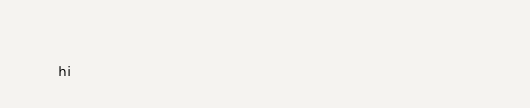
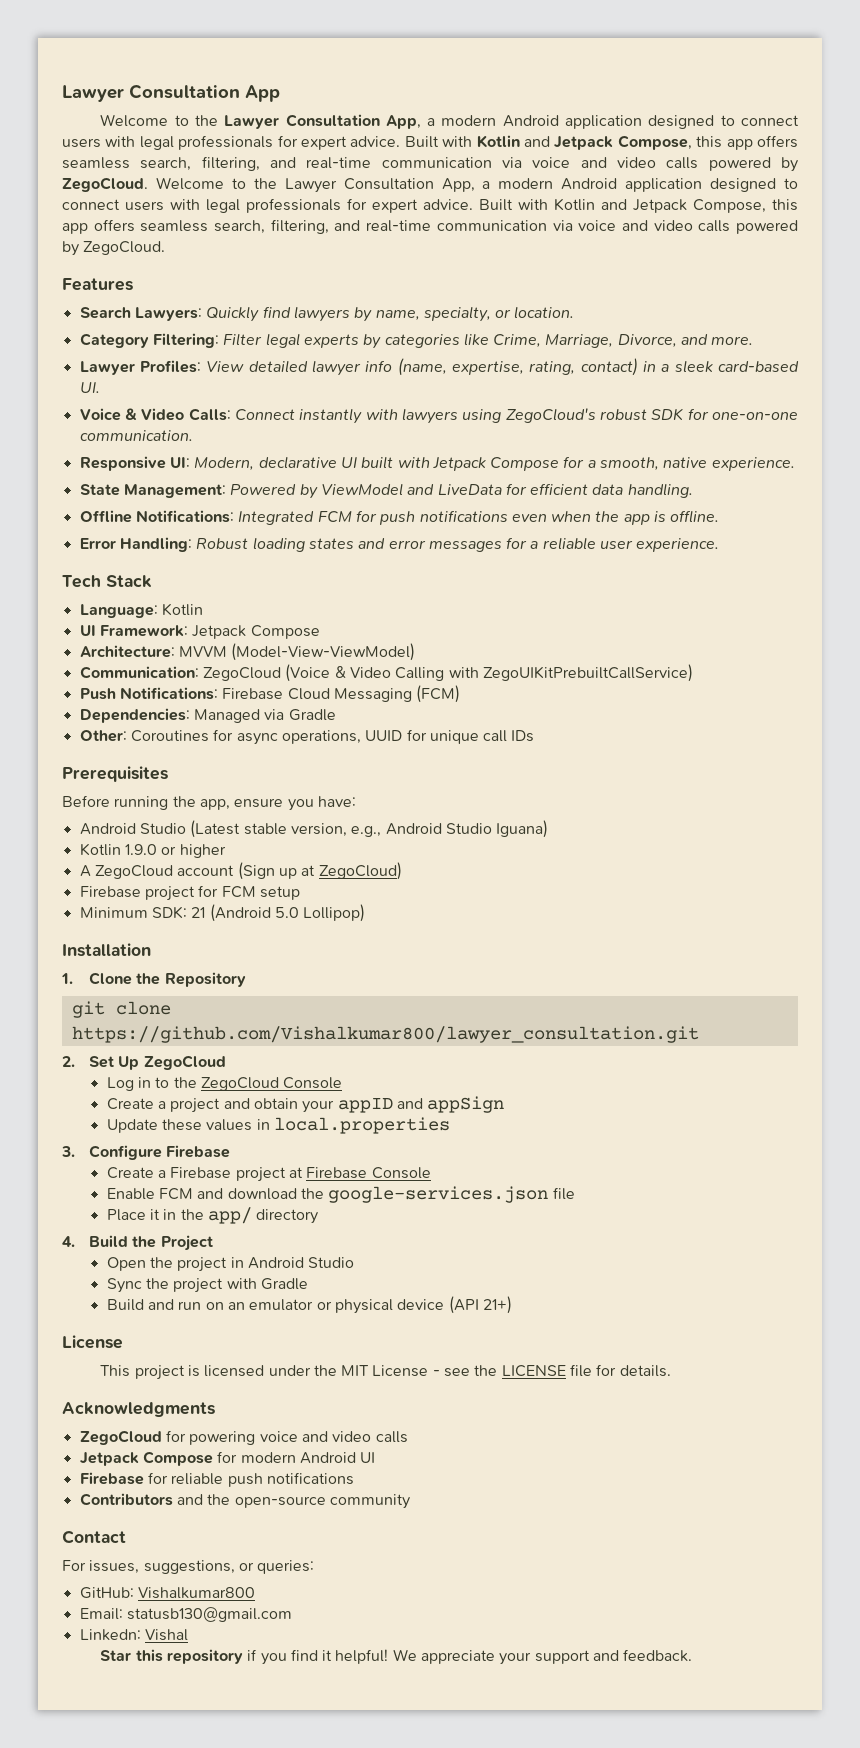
[58,66,71,76] hi -> [62,84,280,102] [100,114,799,129] [62,135,798,150] [62,156,799,172] [62,177,799,193] [62,198,798,213] [62,219,799,234] [62,241,166,256] [62,278,133,291] [79,306,575,322] [79,333,754,349] [79,358,799,376] [79,382,100,393] [79,408,798,424] [79,430,193,441] [79,456,795,471] [79,483,693,499] [79,510,720,525] [79,537,720,552] [62,575,152,588] [79,603,203,618] [79,625,320,639] [79,643,416,661] [79,664,693,682] [79,685,461,703] [79,708,336,723] [79,729,535,745] [62,766,168,782] [62,795,356,811] [79,820,549,838] [79,843,226,858] [79,862,402,880] [79,885,300,901] [79,904,366,922] [62,943,151,957] [61,972,246,987] [71,1001,171,1018] [71,1026,699,1043] [62,1055,226,1070] [106,1077,343,1091] [106,1096,505,1113] [106,1117,450,1134] [61,1145,231,1160] [106,1167,431,1182] [106,1186,575,1203] [106,1207,319,1224] [62,1235,213,1251] [106,1257,355,1272] [106,1278,308,1293] [106,1296,512,1314] [62,1335,123,1349] [100,1364,671,1380] [62,1402,215,1417] [79,1430,408,1445] [79,1451,376,1466] [79,1472,354,1487] [79,1493,410,1509] [62,1530,126,1544] [62,1560,315,1574] [79,1587,255,1599] [79,1607,292,1622] [79,1629,188,1641] [100,1649,693,1665] Lawyer Consultation App // Welcome to the Lawyer Consultation App, a modern Android application designed to connect users with legal professionals for expert advice. Built with Kotlin and Jetpack Compose, this app offers seamless search, filtering, and real-time communication via voice and video calls powered by ZegoCloud. Welcome to the Lawyer Consultation App, a modern Android application designed to connect users with legal professionals for expert advice. Built with Kotlin and Jetpack Compose, this app offers seamless search, filtering, and real-time communication via voice and video calls powered by ZegoCloud. // Features // Search Lawyers: Quickly find lawyers by name, specialty, or location. // Category Filtering: Filter legal experts by categories like Crime, Marriage, Divorce, and more. // Lawyer Profiles: View detailed lawyer info (name, expertise, rating, contact) in a sleek card-based UI. // Voice & Video Calls: Connect instantly with lawyers using ZegoCloud's robust SDK for one-on-one communication. // Responsive UI: Modern, declarative UI built with Jetpack Compose for a smooth, native experience. // State Management: Powered by ViewModel and LiveData for efficient data handling. // Offline Notifications: Integrated FCM for push notifications even when the app is offline. // Error Handling: Robust loading states and error messages for a reliable user experience. // Tech Stack // Language: Kotlin // UI Framework: Jetpack Compose // Architecture: MVVM (Model-View-ViewModel) // Communication: ZegoCloud (Voice & Video Calling with ZegoUIKitPrebuiltCallService) // Push Notifications: Firebase Cloud Messaging (FCM) // Dependencies: Managed via Gradle // Other: Coroutines for async operations, UUID for unique call IDs // Prerequisites // Before running the app, ensure you have: // Android Studio (Latest stable version, e.g., Android Studio Iguana) // Kotlin 1.9.0 or higher // A ZegoCloud account (Sign up at ZegoCloud) // Firebase project for FCM setup // Minimum SDK: 21 (Android 5.0 Lollipop) // Installation // 1. Clone the Repository // git clone https://github.com/Vishalkumar800/lawyer_consultation.git // 2. Set Up ZegoCloud // Log in to the ZegoCloud Console // Create a project and obtain your appID and appSign // Update these values in local.properties // 3. Configure Firebase // Create a Firebase project at Firebase Console // Enable FCM and download the google-services.json file // Place it in the app/ directory // 4. Build the Project // Open the project in Android Studio // Sync the project with Gradle // Build and run on an emulator or physical device (API 21+) // License // This project is licensed under the MIT License - see the LICENSE file for details. // Acknowledgments // ZegoCloud for powering voice and video calls // Jetpack Compose for modern Android UI // Firebase for reliable push notifications // Contributors and the open-source community // Contact // For issues, suggestions, or queries: // GitHub: Vishalkumar800 // Email: statusb130@gmail.com // Linkedn: Vishal // Star this repository if you find it helpful! We appreciate your support and feedback.

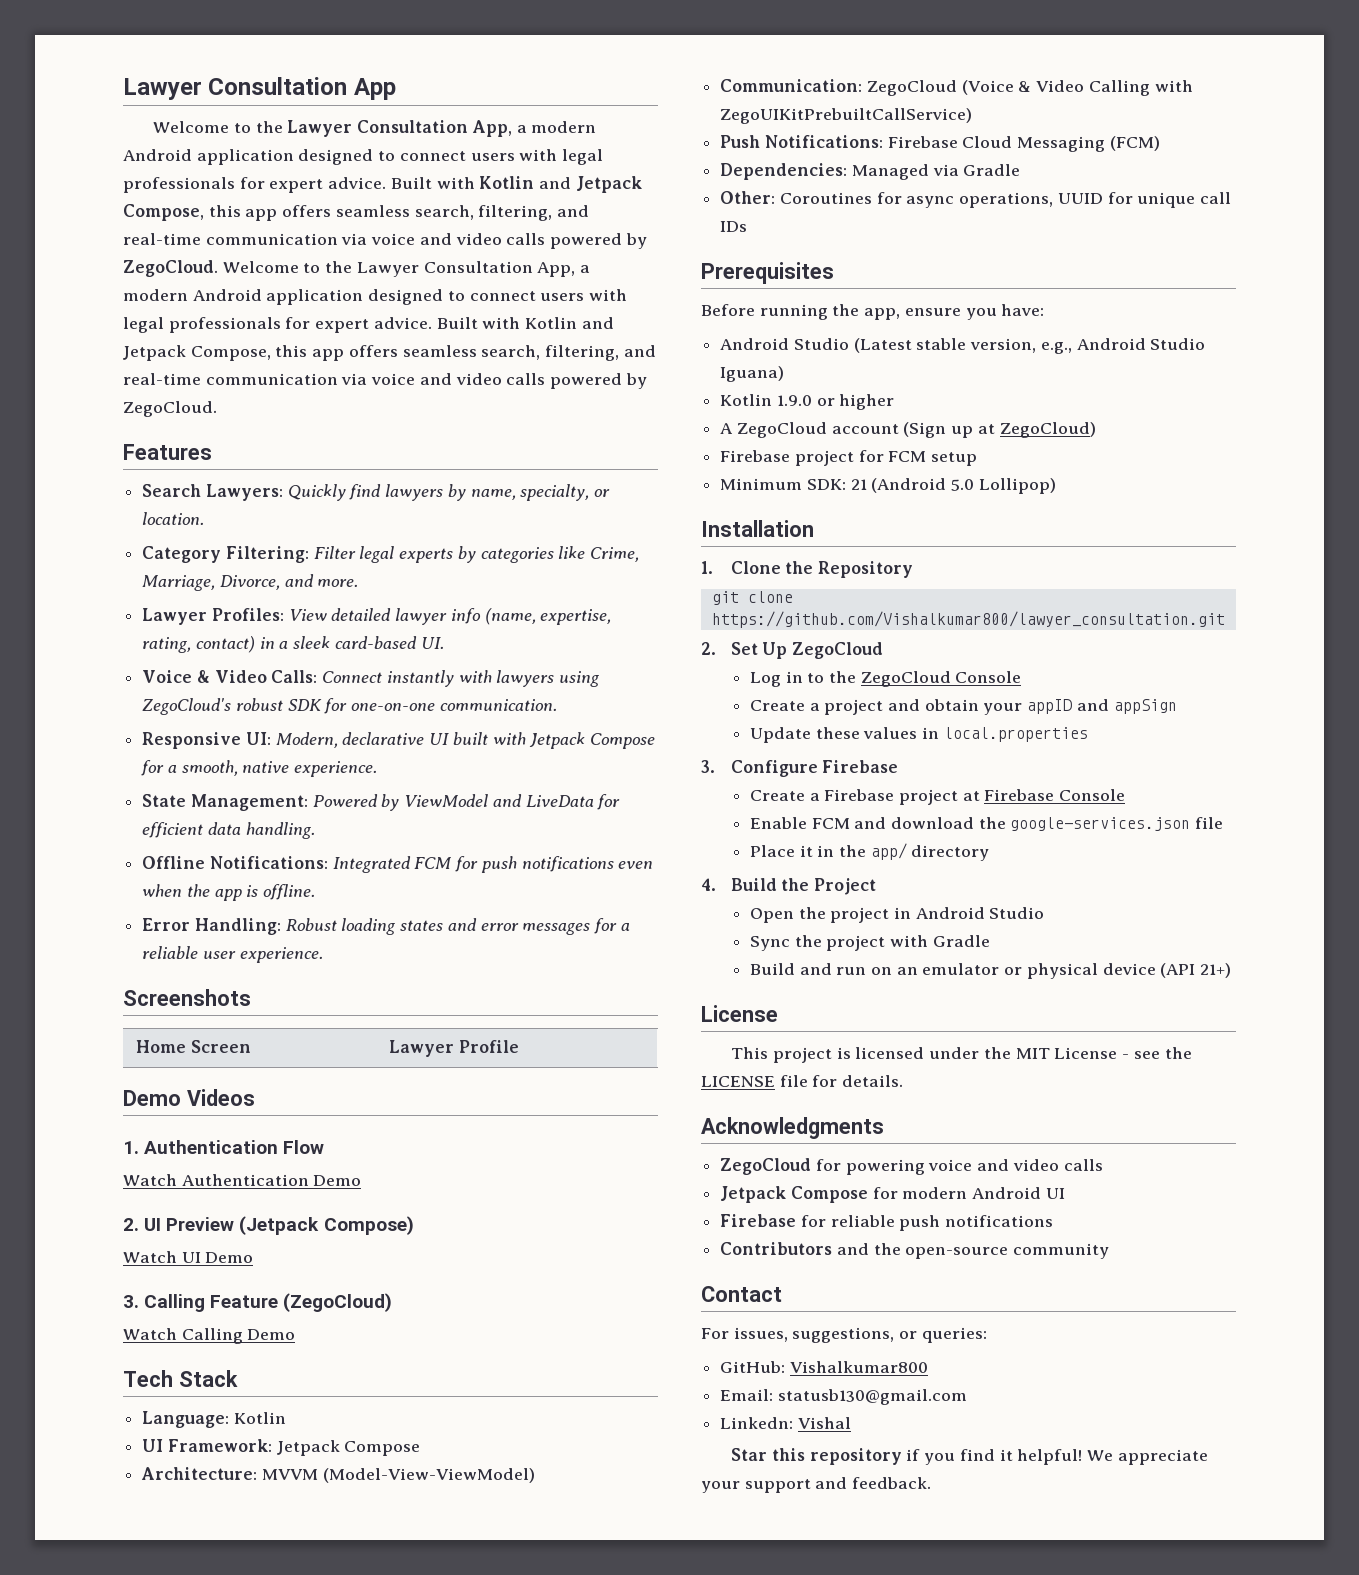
(720, 545) none -> [123,989,251,1006] [136,1040,252,1053] [389,1040,520,1057] [123,1089,255,1106] [123,1140,325,1154] [123,1174,362,1186] [123,1216,414,1235] [123,1251,254,1263] [123,1293,393,1312] [123,1328,296,1344] // Screenshots // Home Screen | Lawyer Profile // Demo Videos // 1. Authentication Flow // Watch Authentication Demo // 2. UI Preview (Jetpack Compose) // Watch UI Demo // 3. Calling Feature (ZegoCloud) // Watch Calling Demo

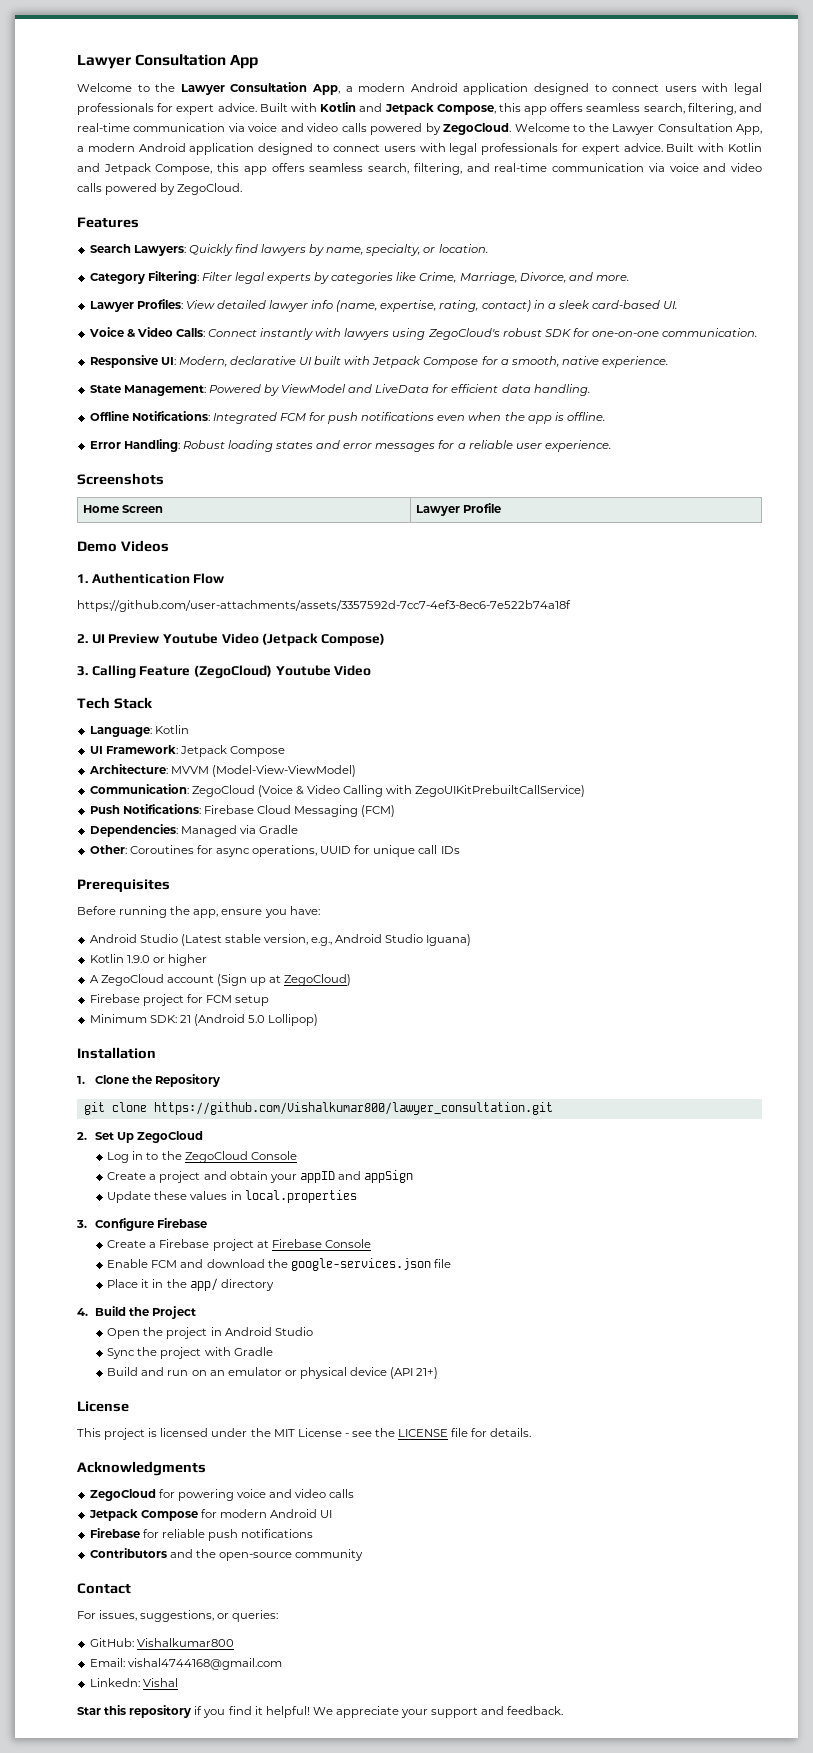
[123,1174,362,1186] Watch Authentication Demo -> [77,600,571,612] https://github.com/user-attachments/assets/3357592d-7cc7-4ef3-8ec6-7e522b74a18f
(235, 1224) none -> [162,633,259,644] Youtube Video
[123,1251,254,1263] // Watch UI Demo -> (385, 639) none
[123,1328,296,1344] // Watch Calling Demo -> [275,665,372,676] Youtube Video
[777,1389,967,1405] statusb130@gmail.com -> [127,1658,282,1670] vishal4744168@gmail.com

